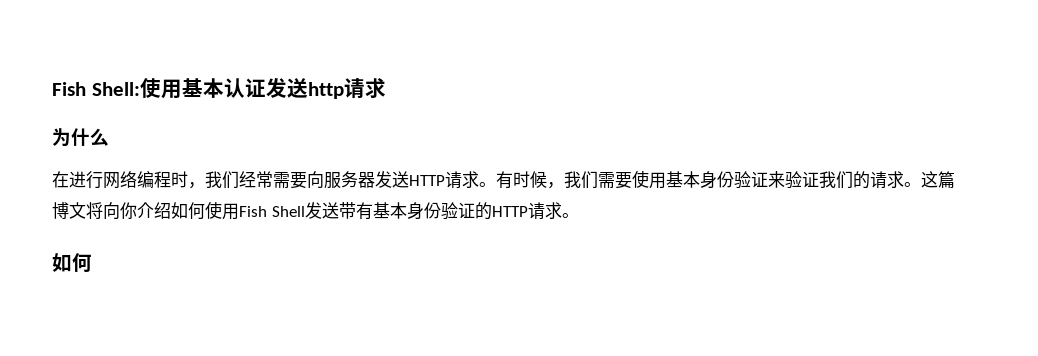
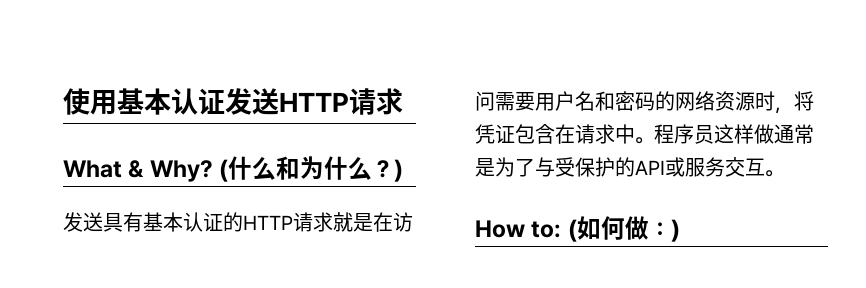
[52,82,140,96] Fish Shell: -> (63, 101) none
[307,82,344,99] http -> [279,92,349,112] HTTP
[52,128,109,147] [52,170,955,189] [52,201,579,220] [52,253,92,273] 为什么 // 在进行网络编程时，我们经常需要向服务器发送HTTP请求。有时候，我们需要使用基本身份验证来验证我们的请求。这篇博文将向你介绍如何使用Fish Shell发送带有基本身份验证的HTTP请求。 // 如何 -> [63,156,404,182] [63,212,413,232] [475,91,814,114] [475,124,814,144] [475,157,784,177] [475,216,680,242] What & Why? (什么和为什么？) // 发送具有基本认证的HTTP请求就是在访问需要用户名和密码的网络资源时，将凭证包含在请求中。程序员这样做通常是为了与受保护的API或服务交互。 // How to: (如何做：)

